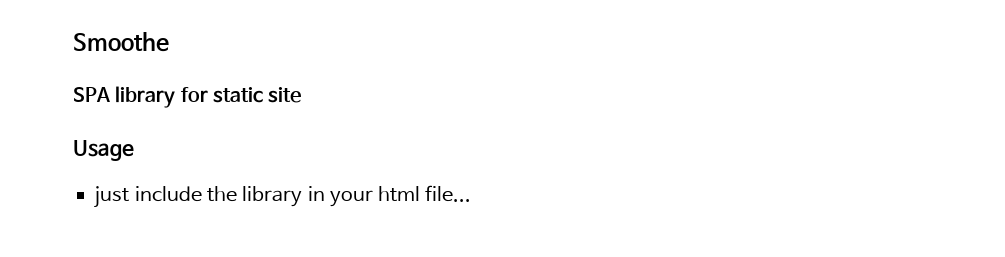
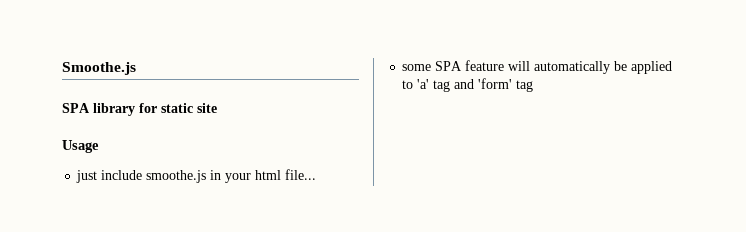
[73,32,169,52] Smoothe -> [62,62,136,75] Smoothe.js
[206,186,303,207] the library -> [146,170,207,183] smoothe.js
(472, 193) none -> [402,60,673,74] [402,78,534,92] // some SPA feature will automatically be applied to 'a' tag and 'form' tag

